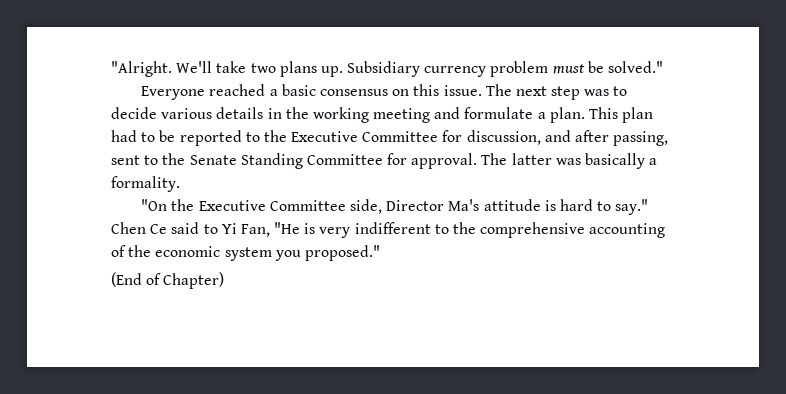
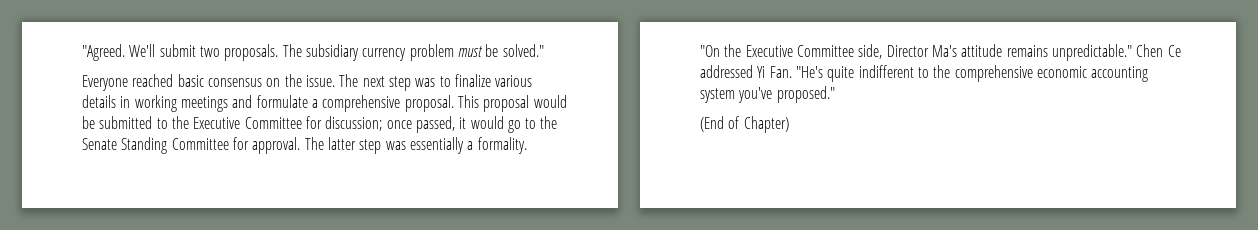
[111,61,421,77] "Alright. We'll take two plans up. Subsidiary -> [82,44,359,61] "Agreed. We'll submit two proposals. The subsidiary
[269,89,278,96] a -> (174, 80) none
[413,84,440,96] this -> [284,74,302,87] the
[111,107,157,119] decide -> [454,74,491,87] finalize
[285,107,654,123] [111,130,242,146] the working meeting and formulate a plan. This plan had to be reported -> [134,95,567,112] [82,116,153,129] working meetings and formulate a comprehensive proposal. This proposal would be submitted
[466,130,669,146] [111,155,140,165] discussion, and after passing, sent -> [325,116,521,133] discussion; once passed, it would go
[555,153,646,169] was basically -> [359,137,464,154] step was essentially
[544,199,649,215] [111,222,666,238] [111,245,301,261] is hard to say." Chen Ce said to Yi Fan, "He is very indifferent to the comprehensive accounting of the economic system you -> [1006,44,1181,61] [700,65,1149,82] [700,87,773,103] remains unpredictable." Chen Ce addressed Yi Fan. "He's quite indifferent to the comprehensive economic accounting system you've

